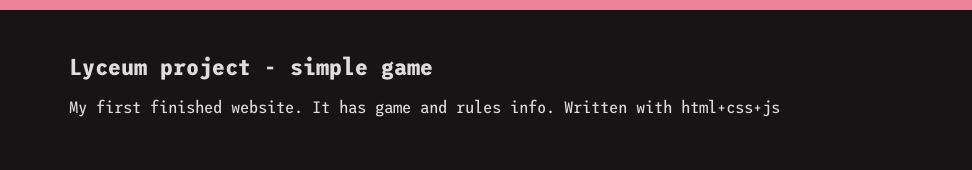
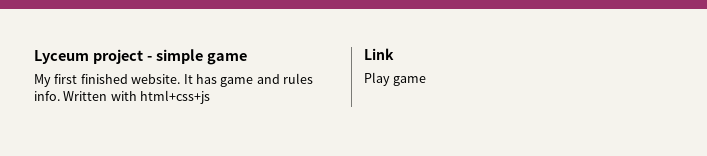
(780, 108) none -> [364,48,394,60] [364,72,427,86] // Link // Play game

